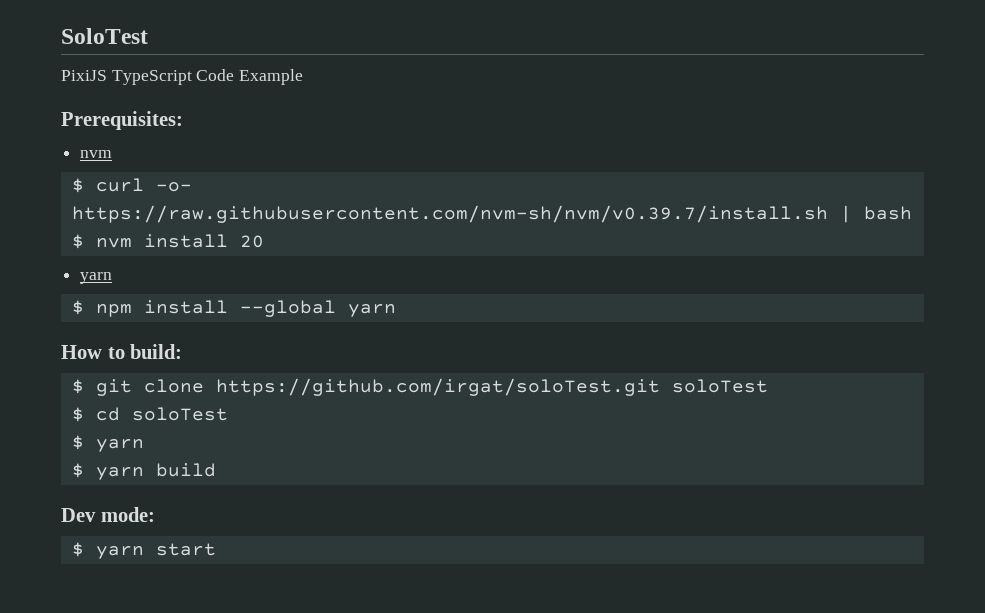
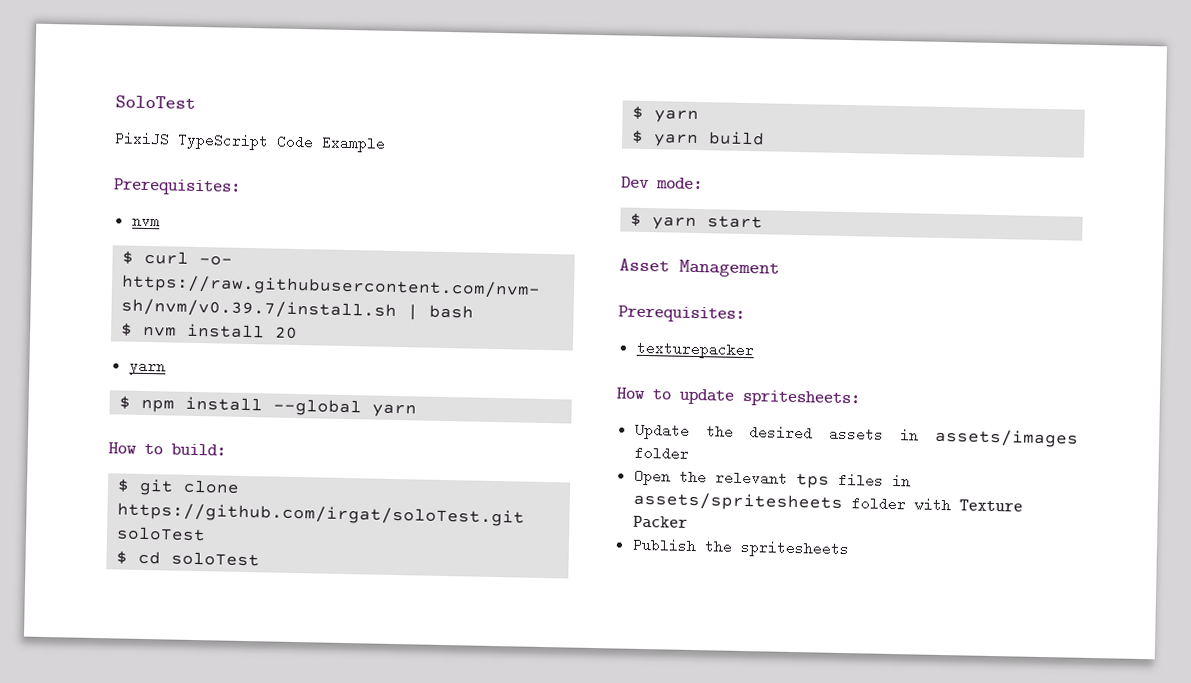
(216, 549) none -> [619,258,780,278] [618,305,745,323] [635,340,754,360] [616,387,861,408] [634,422,1079,448] [633,445,689,461] [633,468,911,489] [632,491,1023,512] [632,515,688,529] [631,537,850,559] // Asset Management // Prerequisites: // texturepacker // How to update spritesheets: // Update the desired assets in assets/images folder // Open the relevant tps files in assets/spritesheets folder with Texture Packer // Publish the spritesheets

